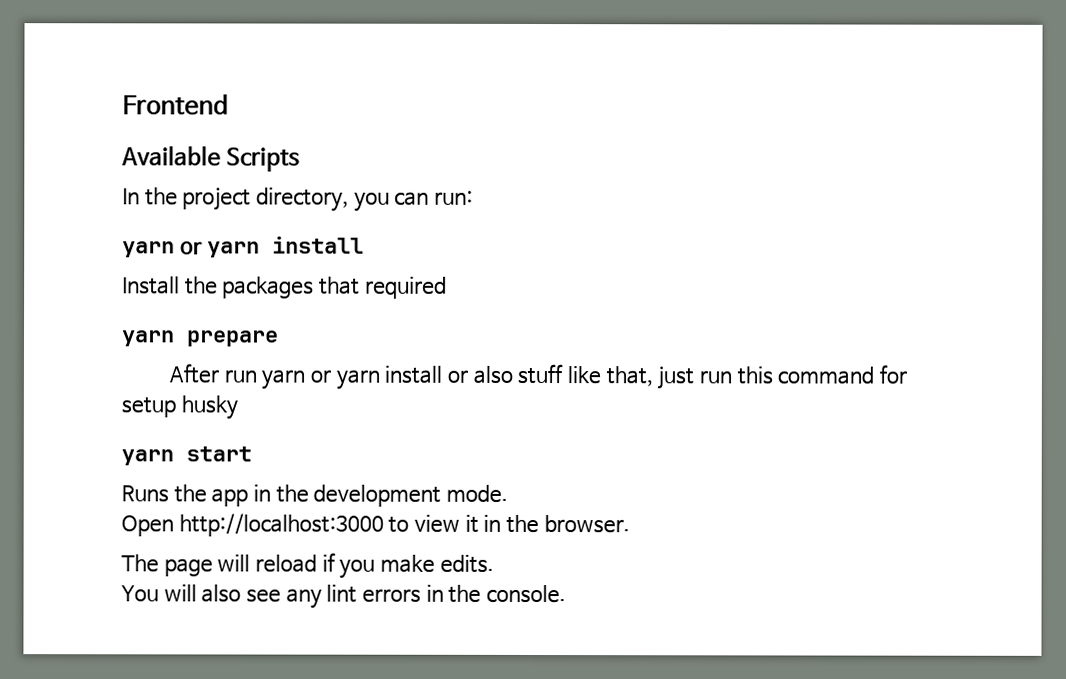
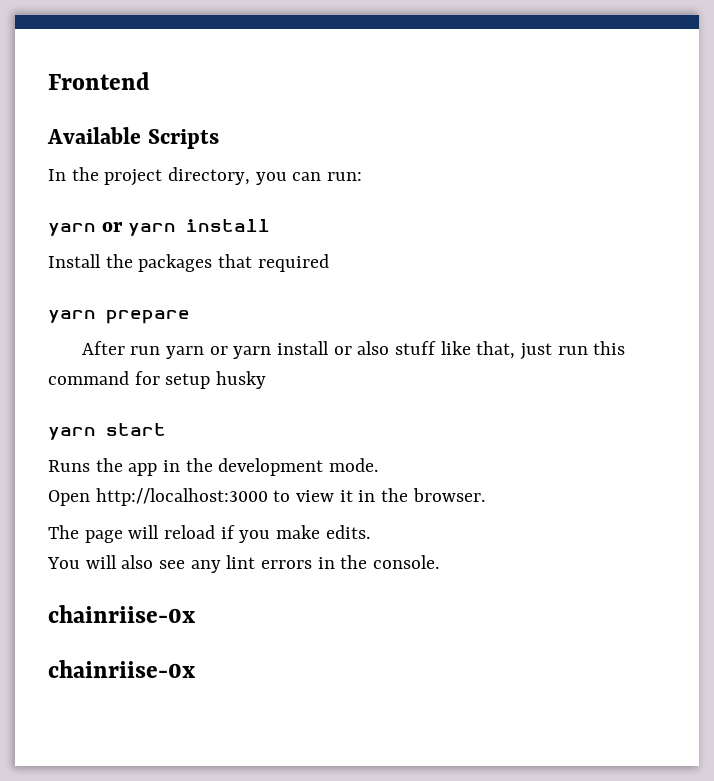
(566, 594) none -> [48,605,195,623] [48,660,195,678] // chainriise-0x // chainriise-0x

